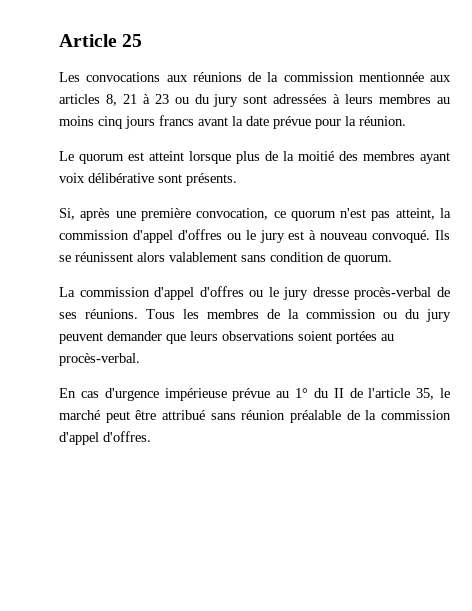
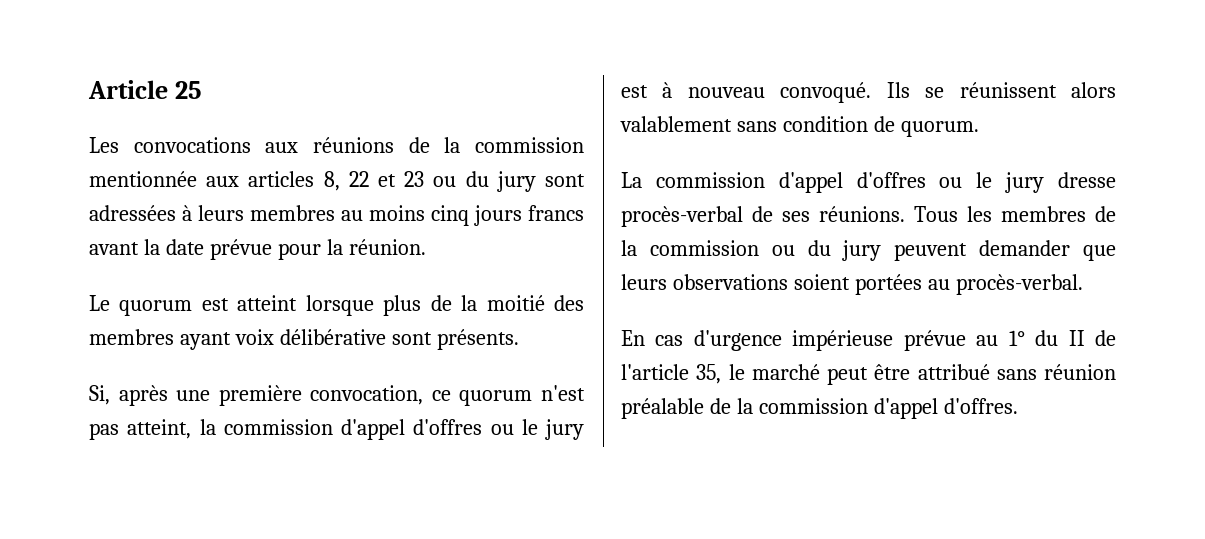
[122,94,150,104] 21 à -> [348,171,396,187] 22 et

